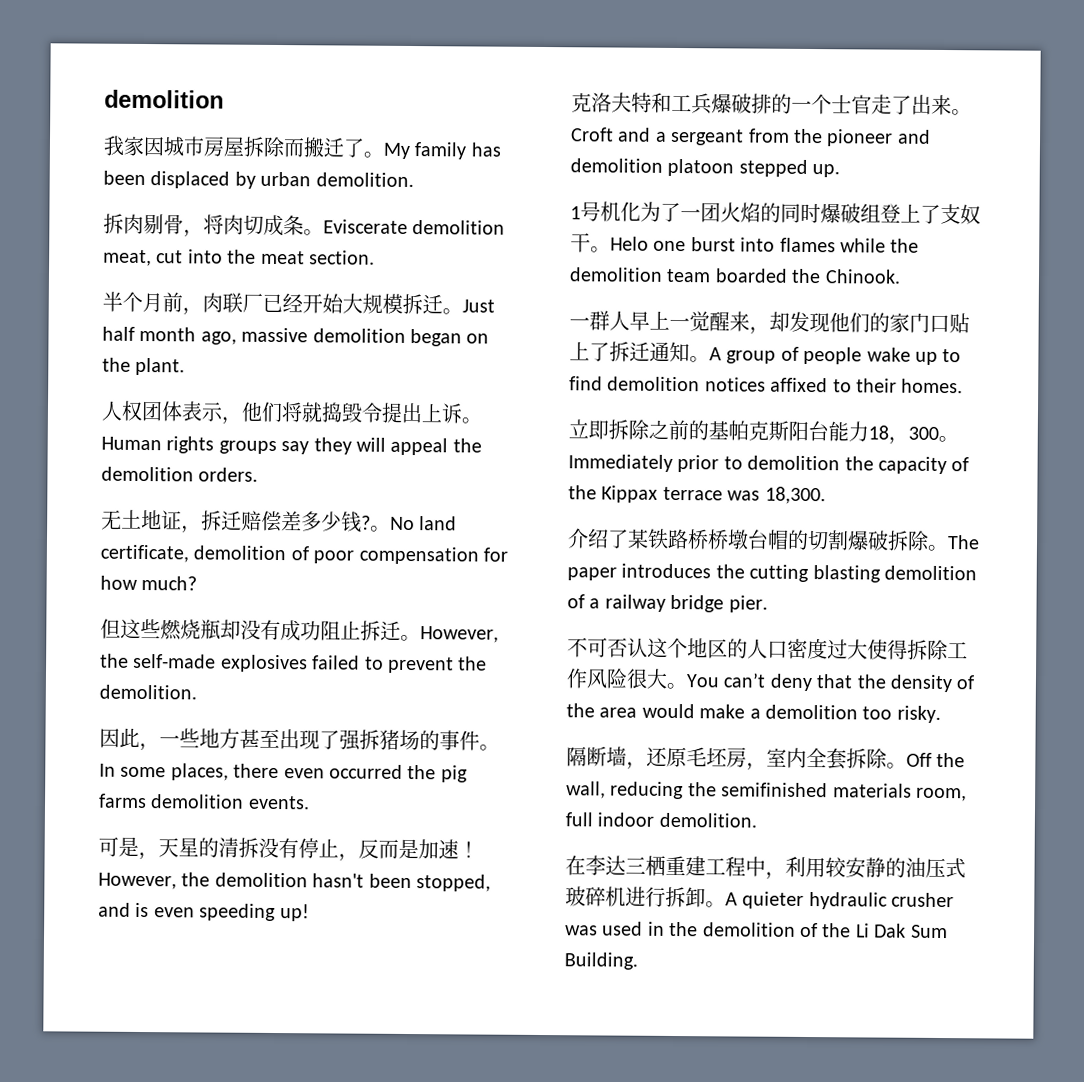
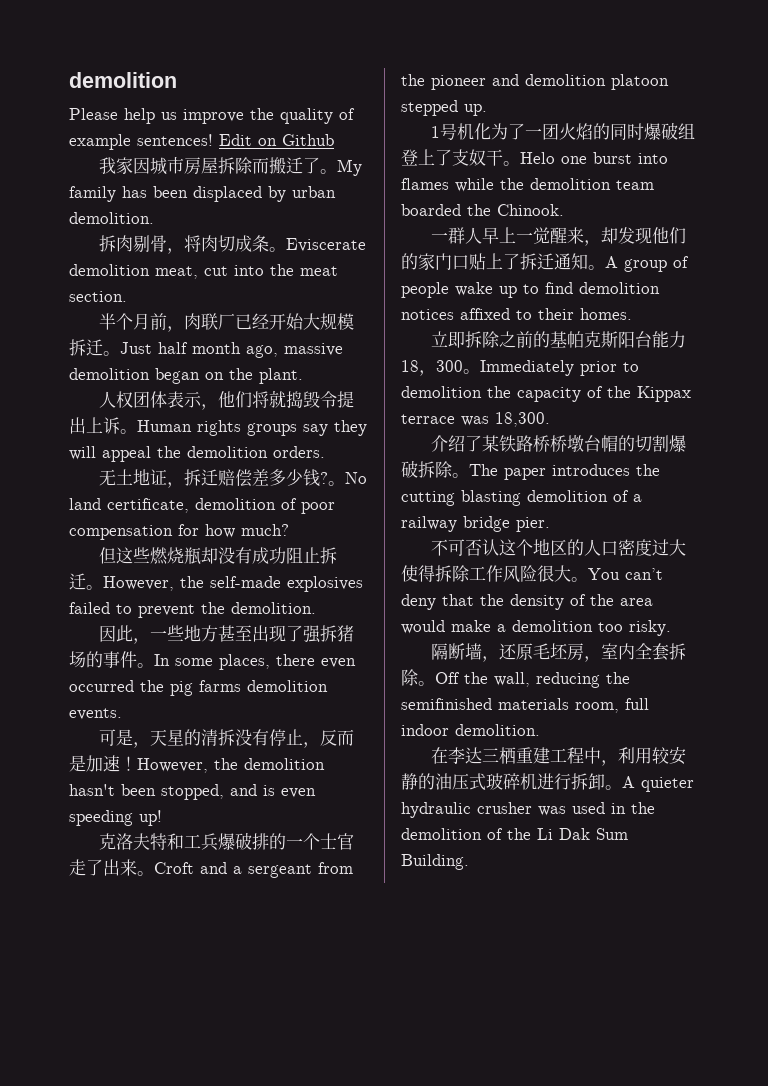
[104,89,224,109] demolition -> [69,72,177,88] [69,108,355,124] [69,134,334,150] demolition // Please help us improve the quality of example sentences! Edit on Github

